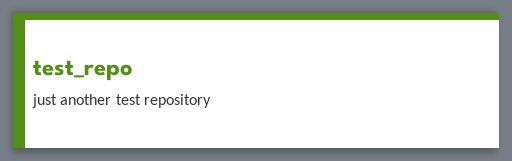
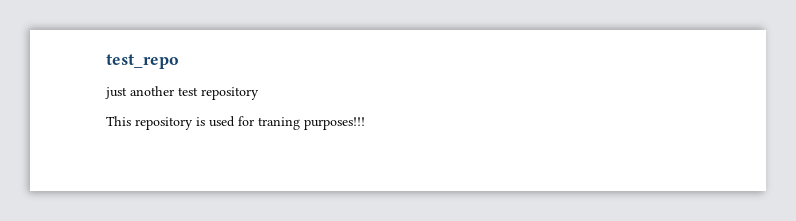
(211, 101) none -> [106,116,365,130] // This repository is used for traning purposes!!!

